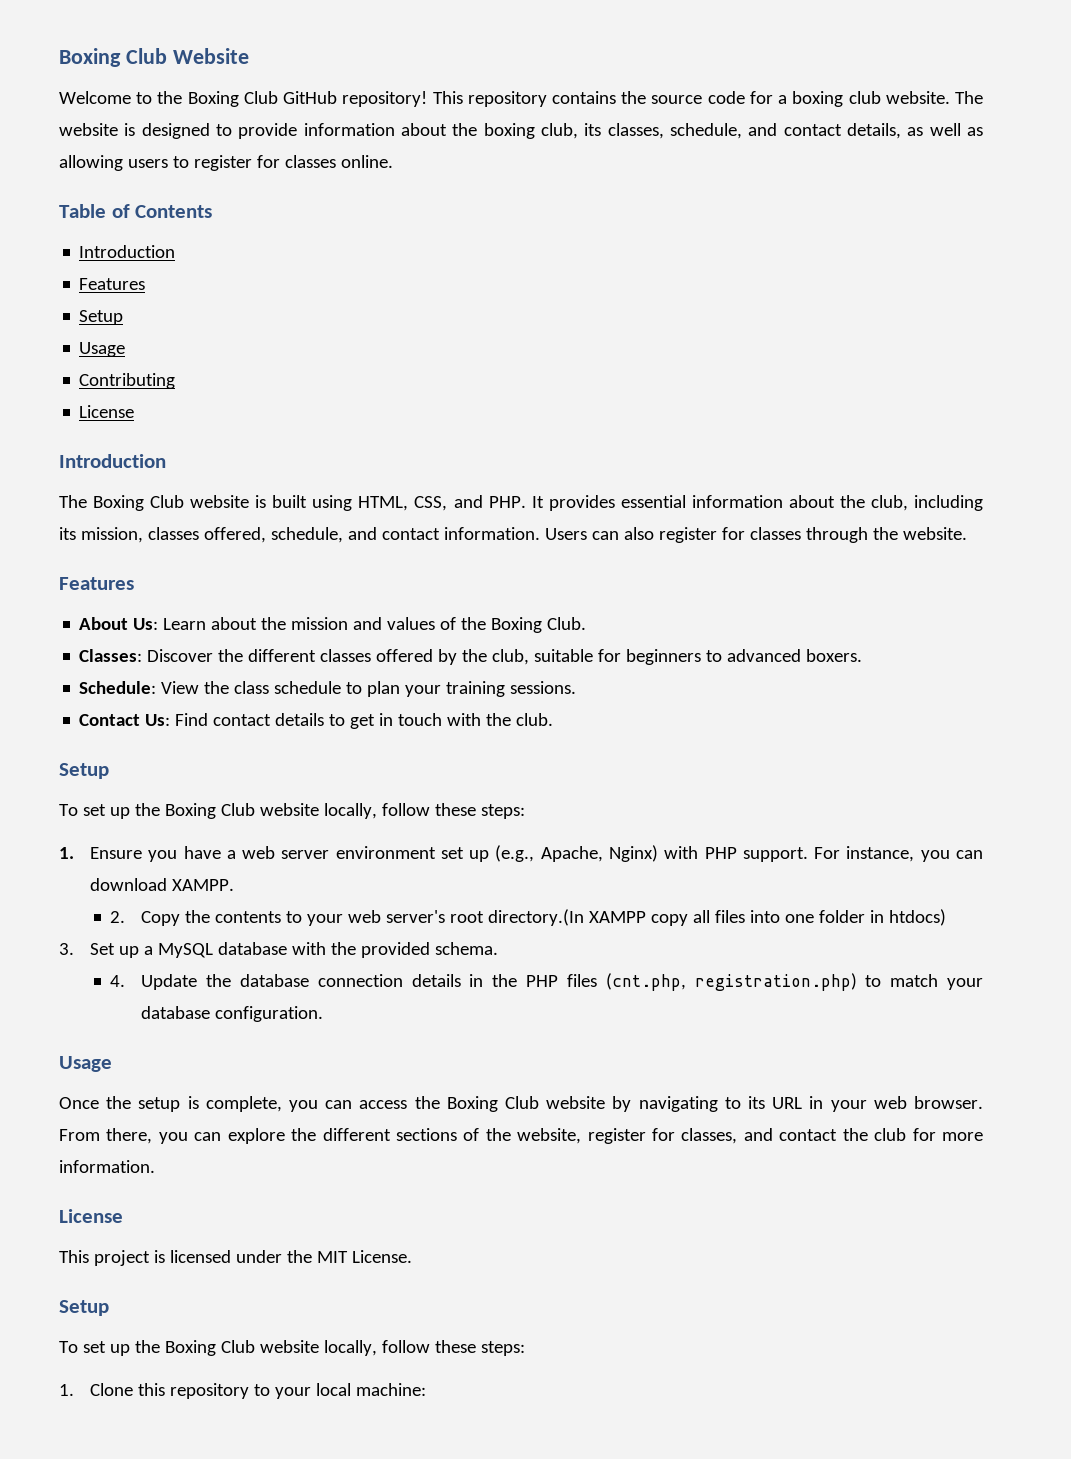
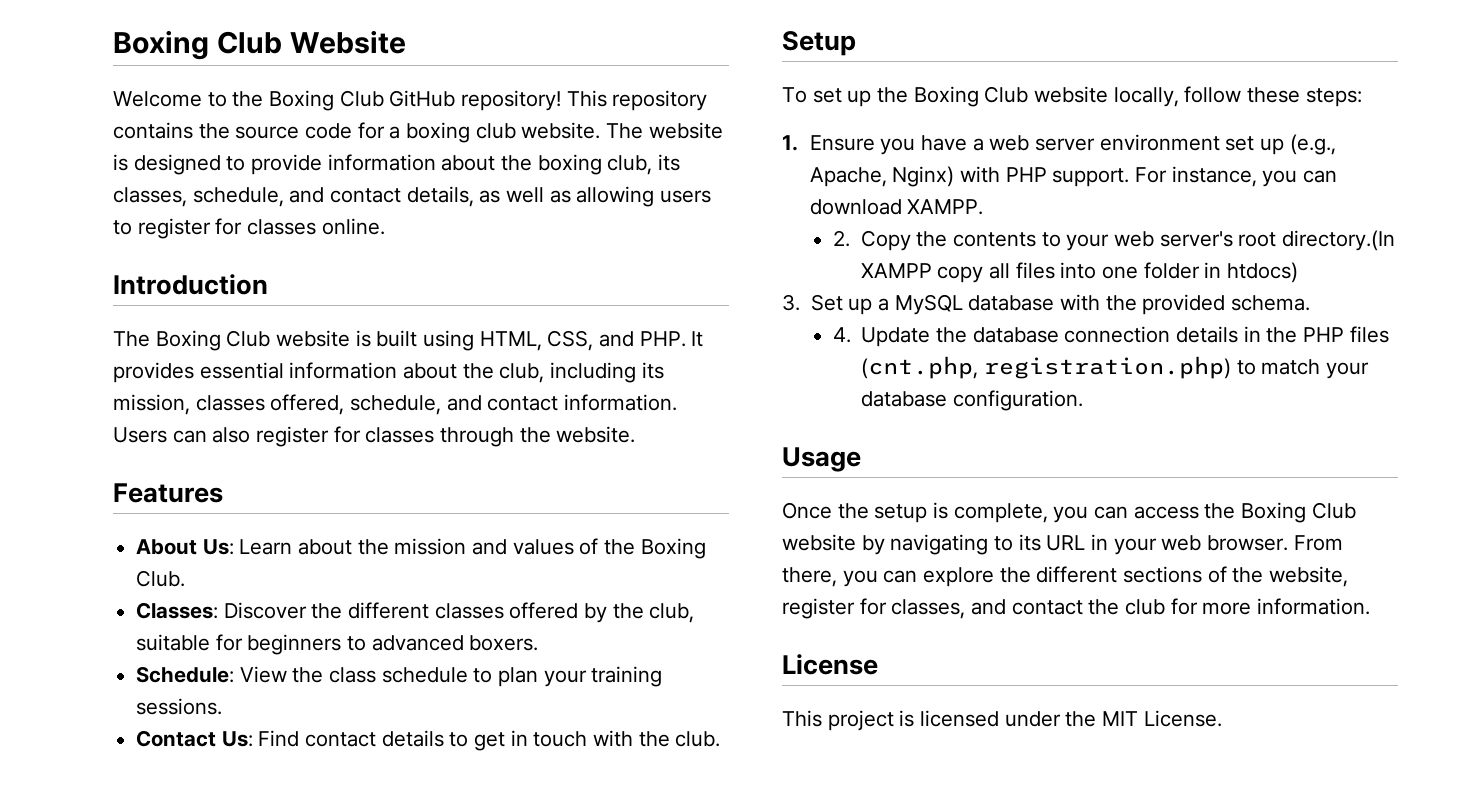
[59,204,213,218] [79,245,176,258] [79,278,146,290] [79,310,124,325] [79,342,126,357] [79,373,176,389] [79,405,135,418] // Table of Contents // Introduction // Features // Setup // Usage // Contributing // License -> (385, 226) none
[59,1300,109,1316] [59,1340,525,1356] [59,1383,426,1399] // Setup // To set up the Boxing Club website locally, follow these steps: // 1. Clone this repository to your local machine: -> (1222, 718) none

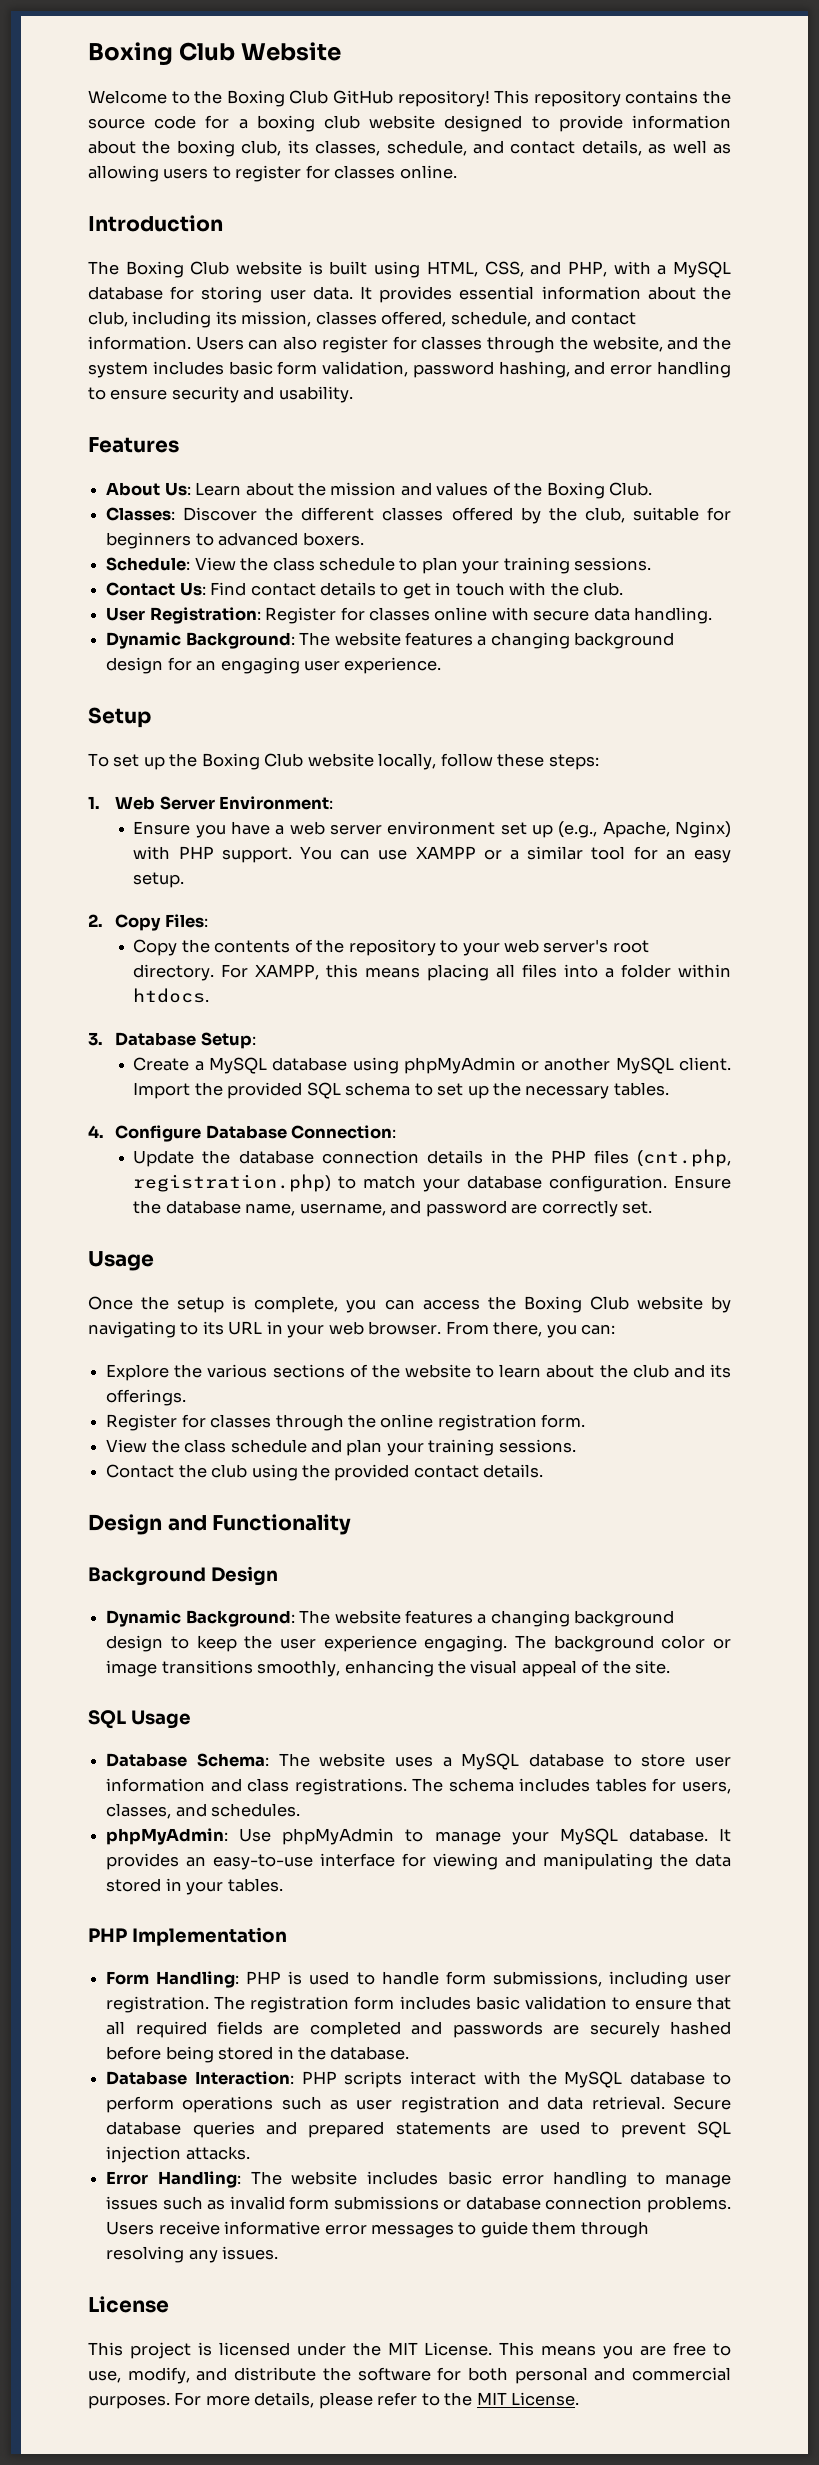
[521,122,723,139] [113,154,128,171] website. The website is -> [369,115,436,129] website
[639,331,686,347] PHP. -> [567,261,732,278] [88,286,353,303] PHP, with a MySQL database for storing user data.
[556,426,636,443] website. -> [592,336,732,352] [88,361,731,378] [88,386,353,403] website, and the system includes basic form validation, password hashing, and error handling to ensure security and usability.
(721, 739) none -> [106,607,713,624] [106,632,675,649] [106,657,442,674] // User Registration: Register for classes online with secure data handling. // Dynamic Background: The website features a changing background design for an engaging user experience.
(798, 143) none -> [115,796,334,810] Web Server Environment: //
[1135,166,1338,187] [809,199,984,215] [832,230,1037,251] For instance, you can download XAMPP. // 2. Copy the contents -> [299,846,731,863] [133,872,185,888] [88,914,208,931] [133,939,436,956] You can use XAMPP or a similar tool for an easy setup. // 2. Copy Files: // Copy the contents of the repository
[1282,230,1396,251] [860,262,1299,283] [782,294,1310,315] [832,327,851,343] directory.(In XAMPP copy all files into one folder in htdocs) // 3. Set up a MySQL database with the provided schema. // 4. -> [133,964,731,981] [133,988,210,1003] [88,1032,256,1049] [133,1057,731,1074] [133,1082,669,1099] [88,1125,397,1142] directory. For XAMPP, this means placing all files into a folder within htdocs. // 3. Database Setup: // Create a MySQL database using phpMyAdmin or another MySQL client. Import the provided SQL schema to set up the necessary tables. // 4. Configure Database Connection: //
(1084, 400) none -> [674,1175,732,1189] [133,1200,652,1217] Ensure the database name, username, and password are correctly set.
[883,566,1349,587] [782,598,1371,619] can explore the different sections of the website, register for classes, and contact the club for more information. -> [581,1324,616,1335] [106,1364,732,1381] [106,1389,187,1406] [106,1414,586,1431] [106,1439,576,1456] [106,1464,544,1481] [88,1514,352,1535] [88,1566,278,1586] [106,1610,675,1627] [106,1635,732,1652] [106,1660,671,1677] [88,1710,191,1729] [106,1753,732,1770] [106,1778,731,1795] [106,1803,301,1819] [106,1828,732,1845] [106,1853,732,1870] [106,1878,283,1895] [88,1927,287,1946] [106,1971,731,1988] [106,1996,731,2013] [106,2021,732,2038] [106,2046,410,2063] [106,2071,731,2088] [106,2096,732,2113] [106,2121,732,2138] [106,2146,250,2163] [106,2171,731,2188] [106,2196,731,2213] [106,2221,649,2238] [106,2246,279,2263] can: // Explore the various sections of the website to learn about the club and its offerings. // Register for classes through the online registration form. // View the class schedule and plan your training sessions. // Contact the club using the provided contact details. // Design and Functionality // Background Design // Dynamic Background: The website features a changing background design to keep the user experience engaging. The background color or image transitions smoothly, enhancing the visual appeal of the site. // SQL Usage // Database Schema: The website uses a MySQL database to store user information and class registrations. The schema includes tables for users, classes, and schedules. // phpMyAdmin: Use phpMyAdmin to manage your MySQL database. It provides an easy-to-use interface for viewing and manipulating the data stored in your tables. // PHP Implementation // Form Handling: PHP is used to handle form submissions, including user registration. The registration form includes basic validation to ensure that all required fields are completed and passwords are securely hashed before being stored in the database. // Database Interaction: PHP scripts interact with the MySQL database to perform operations such as user registration and data retrieval. Secure database queries and prepared statements are used to prevent SQL injection attacks. // Error Handling: The website includes basic error handling to manage issues such as invalid form submissions or database connection problems. Users receive informative error messages to guide them through resolving any issues.
(1222, 718) none -> [499,2342,731,2359] [88,2367,731,2384] [88,2392,580,2409] This means you are free to use, modify, and distribute the software for both personal and commercial purposes. For more details, please refer to the MIT License.

